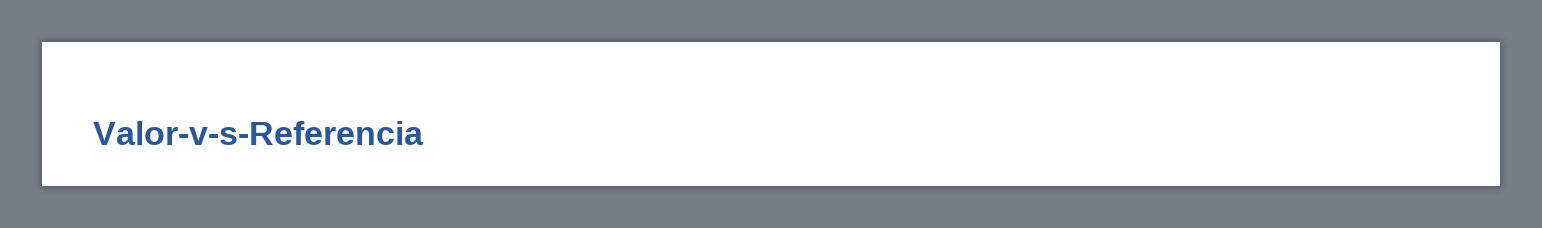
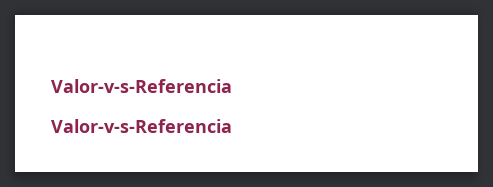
[93,121,424,145] Valor-v-s-Referencia -> [51,79,232,93] [51,119,232,133] Valor-v-s-Referencia // Valor-v-s-Referencia

